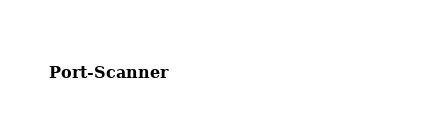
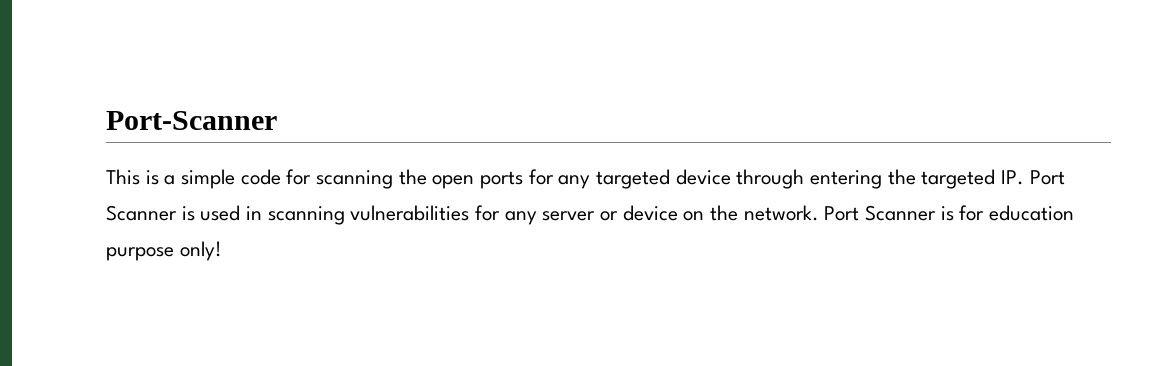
(169, 72) none -> [106,169,1065,189] [106,205,1075,225] [106,241,222,261] // This is a simple code for scanning the open ports for any targeted device through entering the targeted IP. Port Scanner is used in scanning vulnerabilities for any server or device on the network. Port Scanner is for education purpose only!

